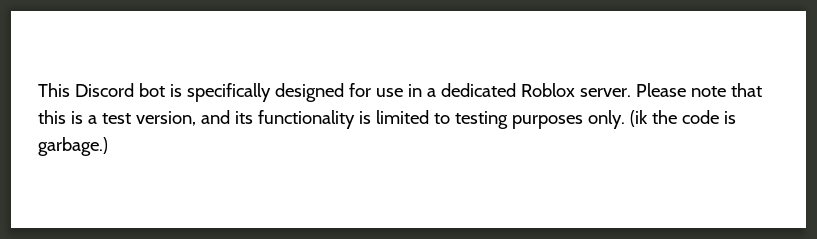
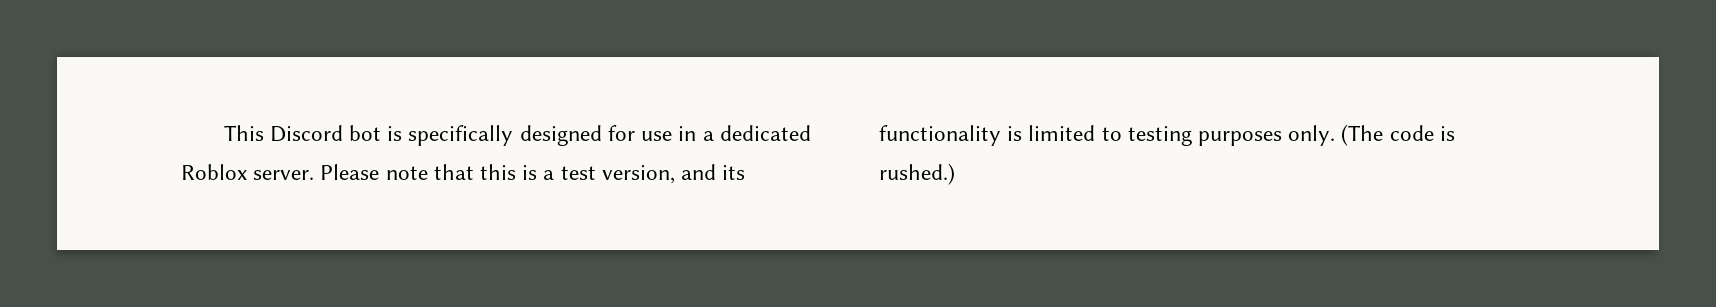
[629,110,677,127] (ik the -> [1341,124,1384,146] (The
[38,137,108,156] garbage.) -> [879,163,955,185] rushed.)

